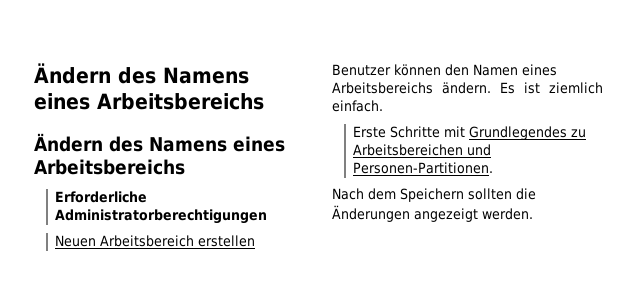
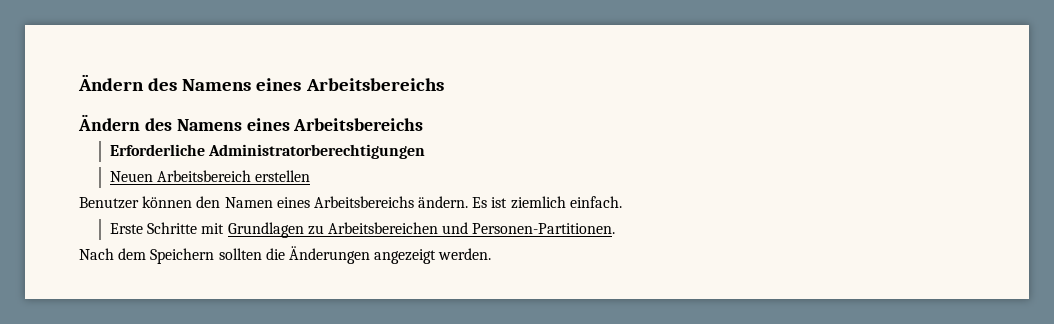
[469,126,568,140] Grundlegendes -> [227,222,304,238] Grundlagen

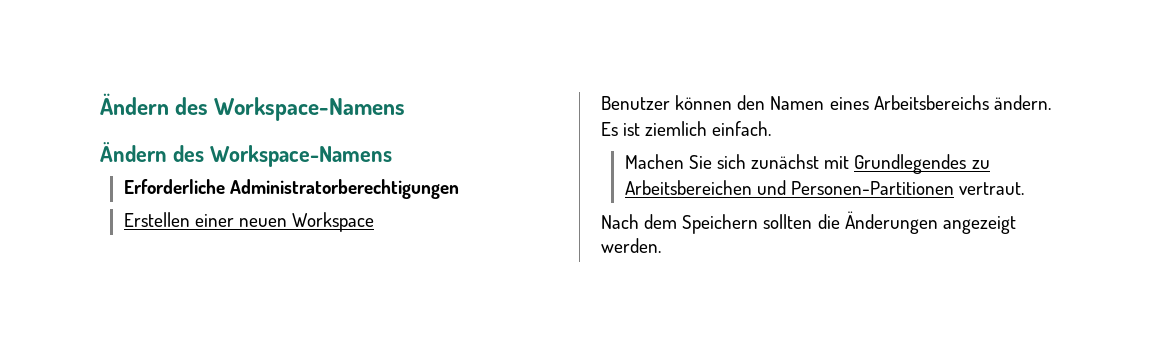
[78,74,444,91] [78,114,424,131] Ändern des Namens eines Arbeitsbereichs // Ändern des Namens eines Arbeitsbereichs -> [100,93,406,121] [100,142,392,167] Ändern des Workspace-Namens // Ändern des Workspace-Namens
[109,170,311,182] Neuen Arbeitsbereich erstellen -> [123,212,375,232] Erstellen einer neuen Workspace
[109,222,304,238] Erste Schritte mit Grundlagen -> [624,154,967,174] Machen Sie sich zunächst mit Grundlegendes
[472,223,616,234] Personen-Partitionen. -> [791,181,1025,195] Personen-Partitionen vertraut.

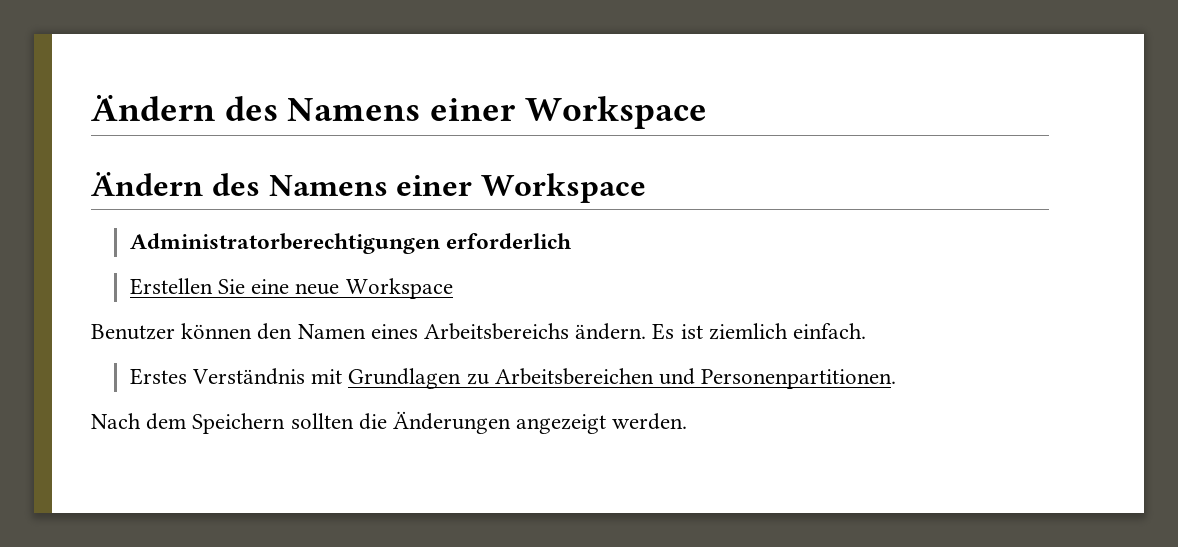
[100,93,406,121] [100,142,392,167] [123,179,225,194] Ändern des Workspace-Namens // Ändern des Workspace-Namens // Erforderliche -> [91,94,707,129] [91,172,647,203] Ändern des Namens einer Workspace // Ändern des Namens einer Workspace //
(459, 189) none -> [445,233,572,249] erforderlich
[194,214,288,227] einer neuen -> [217,279,340,295] Sie eine neue
[624,154,967,174] Machen Sie sich zunächst mit Grundlegendes -> [129,368,462,389] Erstes Verständnis mit Grundlagen
[791,181,1025,195] Personen-Partitionen vertraut. -> [701,369,897,389] Personenpartitionen.

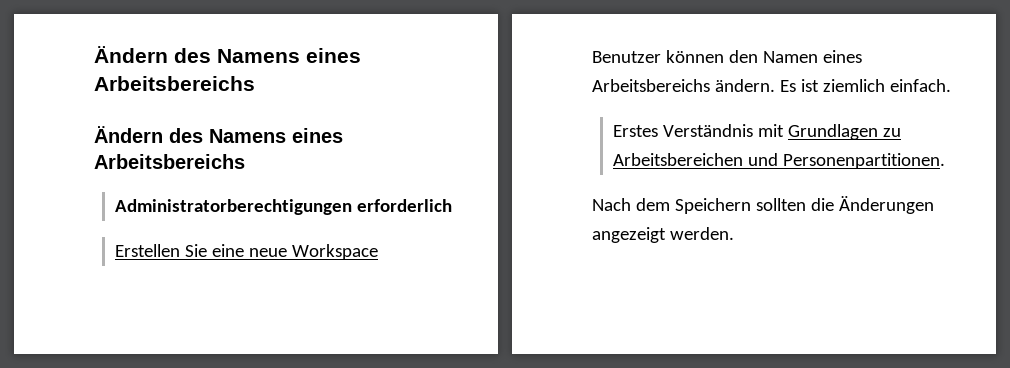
[91,94,707,129] [91,172,647,203] Ändern des Namens einer Workspace // Ändern des Namens einer Workspace -> [94,46,361,63] [94,76,255,91] [94,126,343,143] [94,154,245,169] Ändern des Namens eines Arbeitsbereichs // Ändern des Namens eines Arbeitsbereichs

